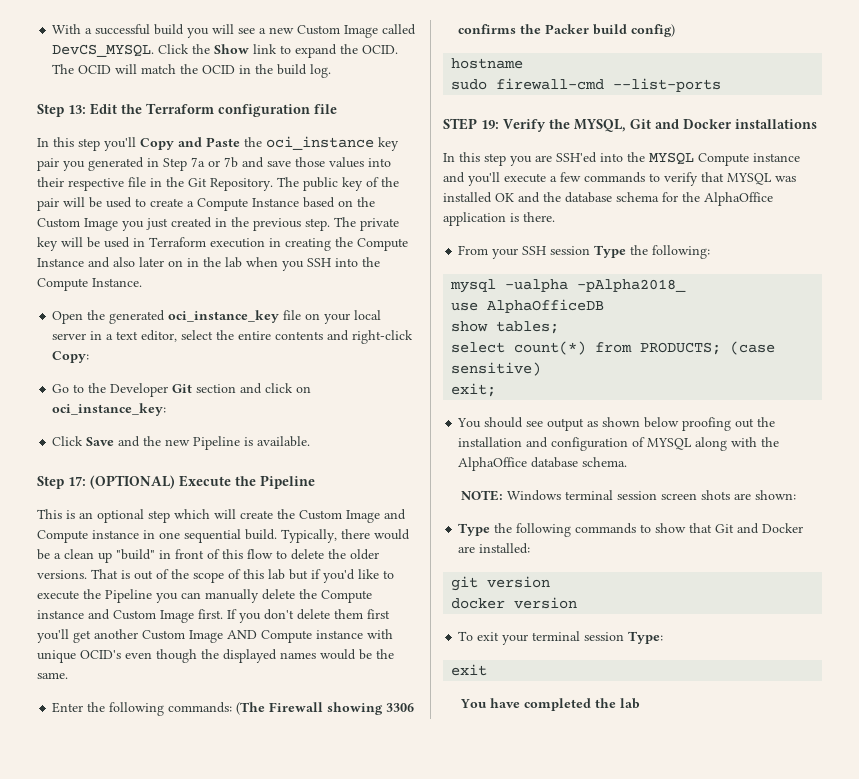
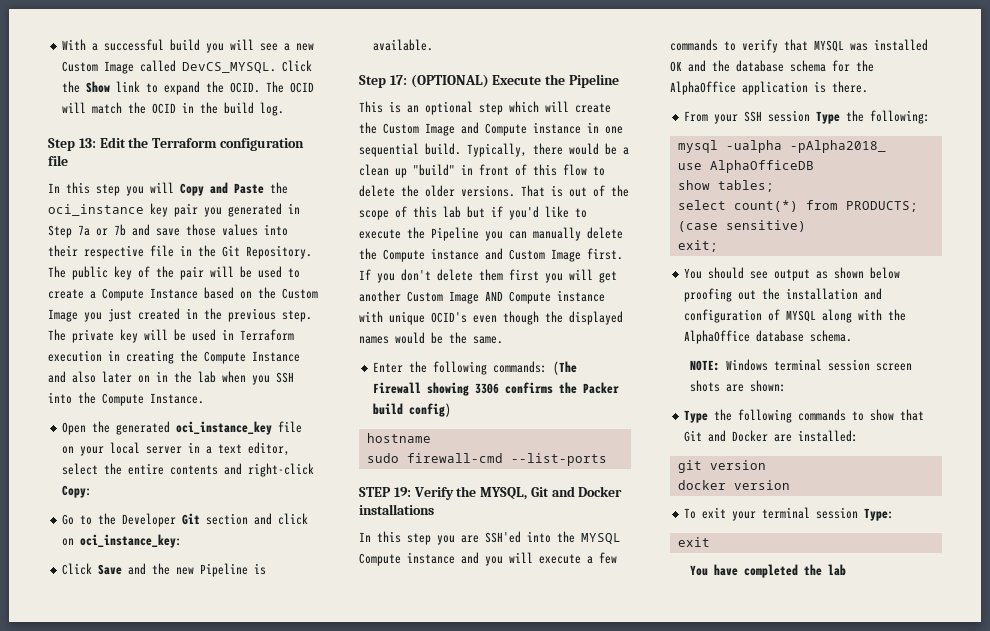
[104,137,136,151] you'll -> [126,182,174,196] you will
[37,629,69,643] you'll -> [545,269,593,283] you will
[468,172,500,186] you'll -> [485,552,533,566] you will

